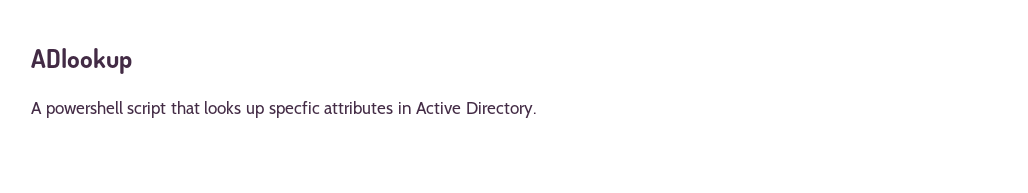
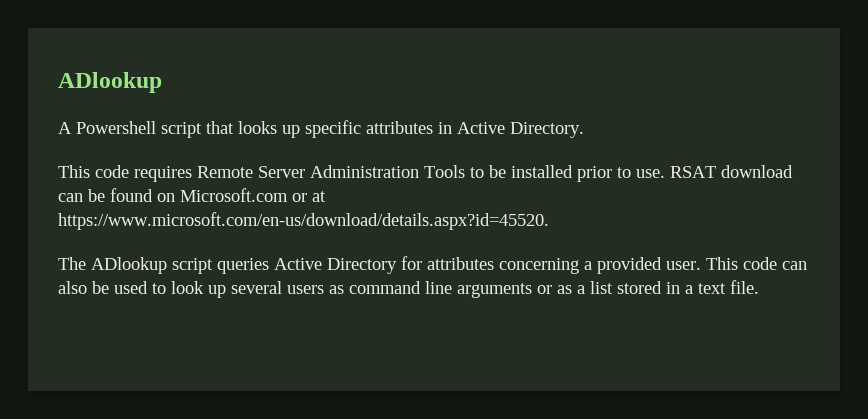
[45,101,123,118] powershell -> [76,121,156,134] Powershell
[268,101,320,118] specfic -> [305,120,361,138] specific
(536, 110) none -> [58,165,793,182] [58,188,326,202] [58,212,549,230] [58,256,807,274] [58,280,759,298] // This code requires Remote Server Administration Tools to be installed prior to use. RSAT download can be found on Microsoft.com or at https://www.microsoft.com/en-us/download/details.aspx?id=45520. // The ADlookup script queries Active Directory for attributes concerning a provided user. This code can also be used to look up several users as command line arguments or as a list stored in a text file.

